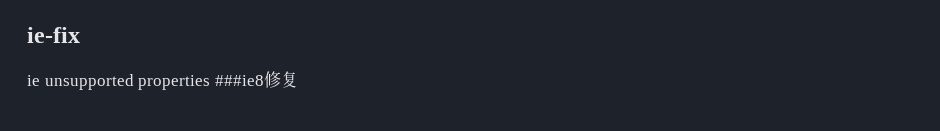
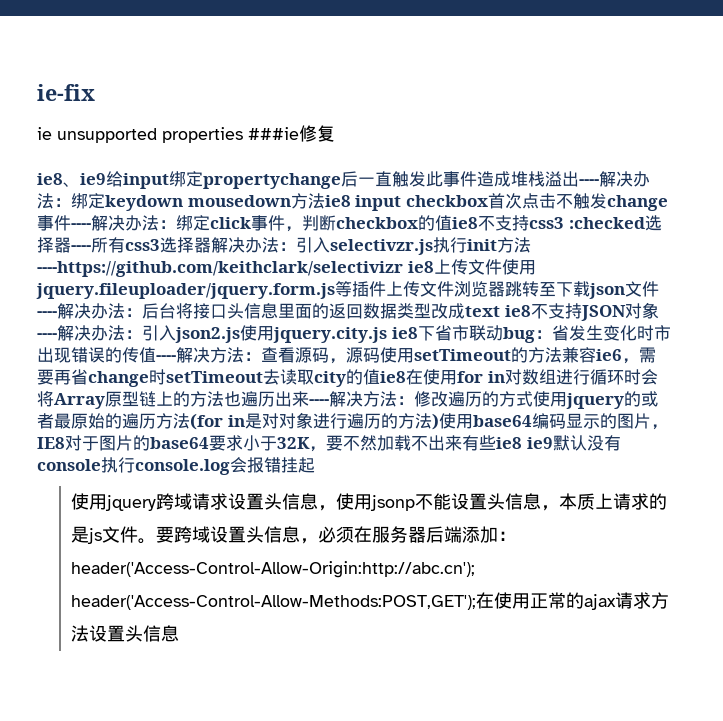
[214,75,264,86] ###ie8 -> [248,127,299,140] ###ie
(298, 79) none -> [37,171,650,189] [37,193,668,211] [37,215,662,232] [37,237,531,255] [37,259,536,277] [36,281,659,299] [37,302,659,321] [37,325,671,343] [37,347,656,364] [37,369,658,387] [37,391,658,409] [37,412,668,430] [37,435,621,452] [37,457,315,475] [71,493,668,511] [71,526,517,544] [71,561,476,578] [71,592,670,610] [71,625,180,642] // ie8、ie9给input绑定propertychange后一直触发此事件造成堆栈溢出----解决办法：绑定keydown mousedown方法ie8 input checkbox首次点击不触发change事件----解决办法：绑定click事件，判断checkbox的值ie8不支持css3 :checked选择器----所有css3选择器解决办法：引入selectivzr.js执行init方法----https://github.com/keithclark/selectivizr ie8上传文件使用jquery.fileuploader/jquery.form.js等插件上传文件浏览器跳转至下载json文件----解决办法：后台将接口头信息里面的返回数据类型改成text ie8不支持JSON对象----解决办法：引入json2.js使用jquery.city.js ie8下省市联动bug：省发生变化时市出现错误的传值----解决方法：查看源码，源码使用setTimeout的方法兼容ie6，需要再省change时setTimeout去读取city的值ie8在使用for in对数组进行循环时会将Array原型链上的方法也遍历出来----解决方法：修改遍历的方式使用jquery的或者最原始的遍历方法(for in是对对象进行遍历的方法)使用base64编码显示的图片，IE8对于图片的base64要求小于32K，要不然加载不出来有些ie8 ie9默认没有console执行console.log会报错挂起 // 使用jquery跨域请求设置头信息，使用jsonp不能设置头信息，本质上请求的是js文件。要跨域设置头信息，必须在服务器后端添加：header('Access-Control-Allow-Origin:http://abc.cn'); header('Access-Control-Allow-Methods:POST,GET');在使用正常的ajax请求方法设置头信息

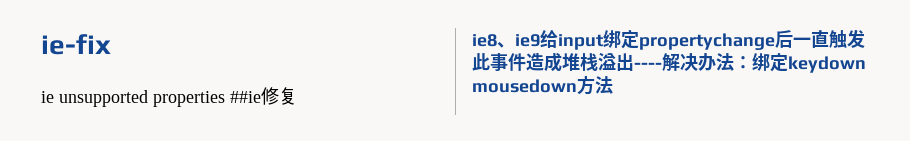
[248,127,299,140] ###ie -> [230,91,261,103] ##ie
[324,193,668,211] [37,215,662,232] [37,237,531,255] [37,259,536,277] [36,281,659,299] [37,302,659,321] [37,325,671,343] [37,347,656,364] [37,369,658,387] [37,391,658,409] [37,412,668,430] [37,435,621,452] [37,457,315,475] [71,493,668,511] [71,526,517,544] [71,561,476,578] [71,592,670,610] [71,625,180,642] ie8 input checkbox首次点击不触发change事件----解决办法：绑定click事件，判断checkbox的值ie8不支持css3 :checked选择器----所有css3选择器解决办法：引入selectivzr.js执行init方法----https://github.com/keithclark/selectivizr ie8上传文件使用jquery.fileuploader/jquery.form.js等插件上传文件浏览器跳转至下载json文件----解决办法：后台将接口头信息里面的返回数据类型改成text ie8不支持JSON对象----解决办法：引入json2.js使用jquery.city.js ie8下省市联动bug：省发生变化时市出现错误的传值----解决方法：查看源码，源码使用setTimeout的方法兼容ie6，需要再省change时setTimeout去读取city的值ie8在使用for in对数组进行循环时会将Array原型链上的方法也遍历出来----解决方法：修改遍历的方式使用jquery的或者最原始的遍历方法(for in是对对象进行遍历的方法)使用base64编码显示的图片，IE8对于图片的base64要求小于32K，要不然加载不出来有些ie8 ie9默认没有console执行console.log会报错挂起 // 使用jquery跨域请求设置头信息，使用jsonp不能设置头信息，本质上请求的是js文件。要跨域设置头信息，必须在服务器后端添加：header('Access-Control-Allow-Origin:http://abc.cn'); header('Access-Control-Allow-Methods:POST,GET');在使用正常的ajax请求方法设置头信息 -> (613, 85) none

